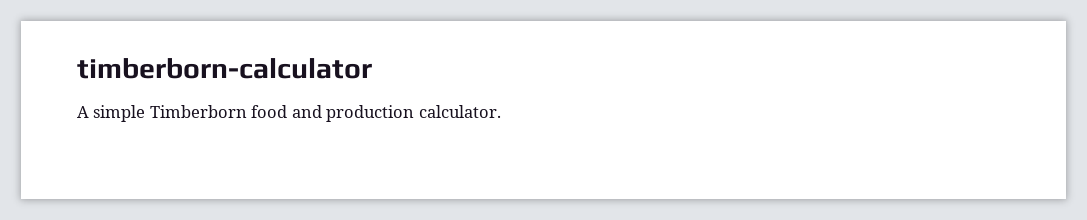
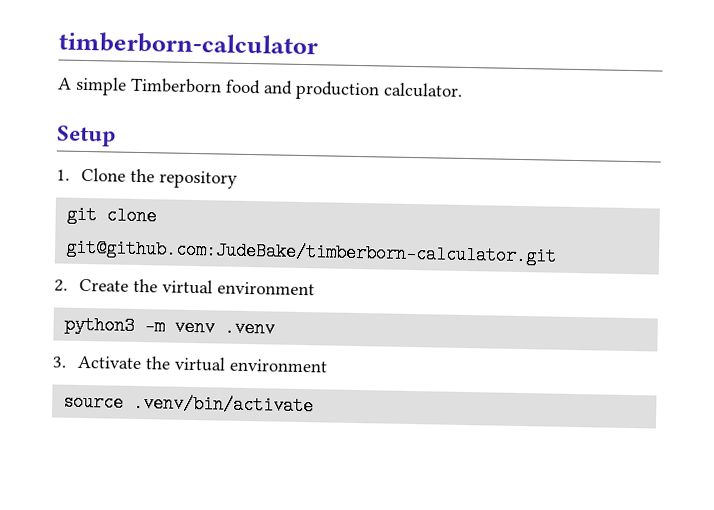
(501, 111) none -> [56,125,116,147] [56,167,239,189] [66,205,158,226] [65,238,558,266] [54,278,316,296] [64,315,276,338] [52,355,329,373] [63,392,315,416] // Setup // 1. Clone the repository // git clone git@github.com:JudeBake/timberborn-calculator.git // 2. Create the virtual environment // python3 -m venv .venv // 3. Activate the virtual environment // source .venv/bin/activate

